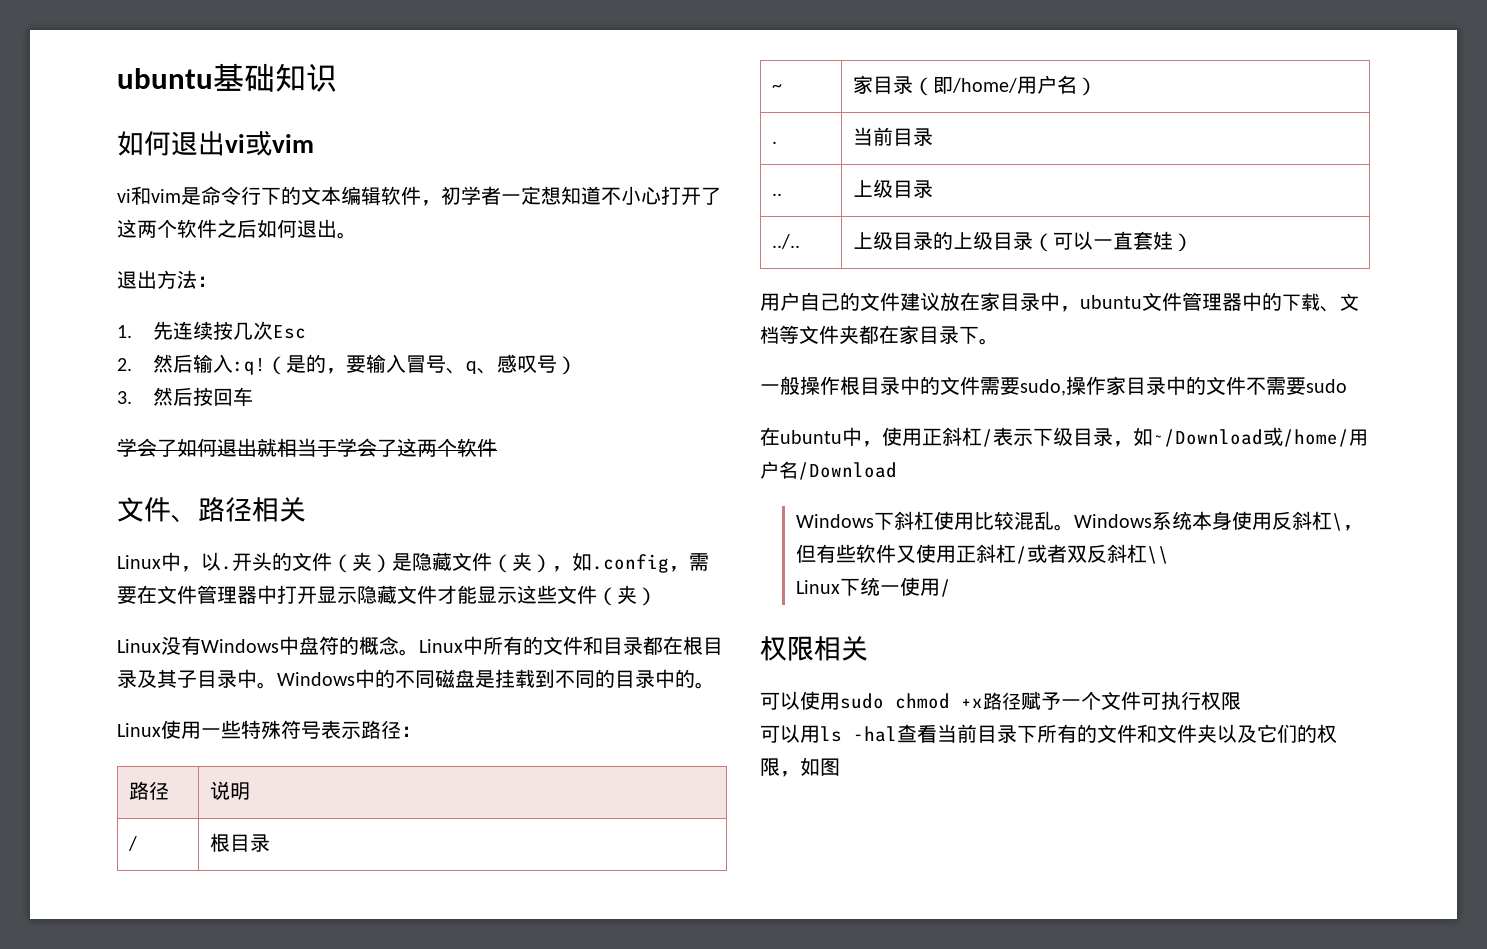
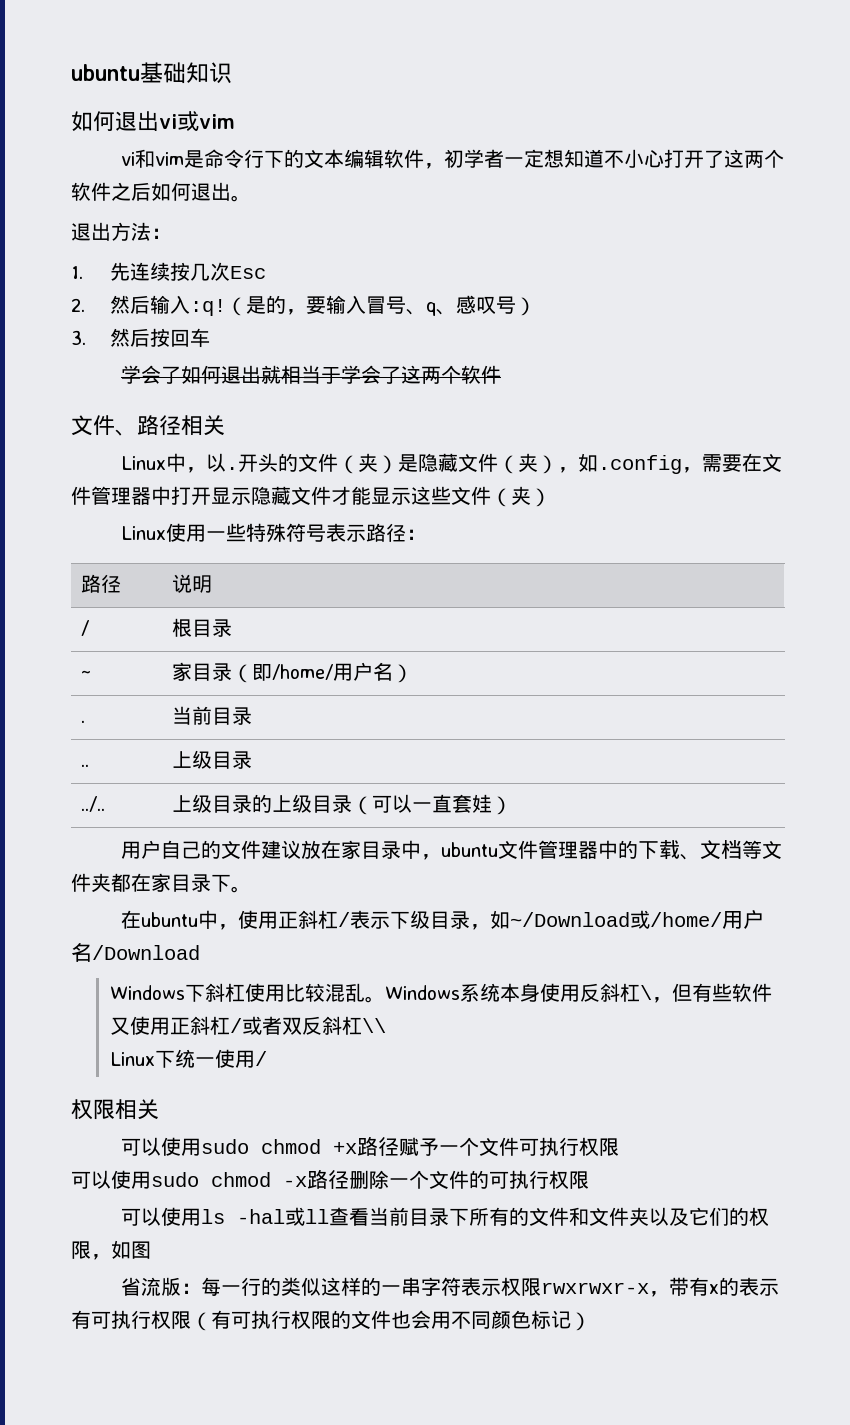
[117,636,723,656] [117,669,715,689] // Linux没有Windows中盘符的概念。Linux中所有的文件和目录都在根目录及其子目录中。Windows中的不同磁盘是挂载到不同的目录中的。 -> (551, 497) none
[760,376,1347,396] // 一般操作根目录中的文件需要sudo,操作家目录中的文件不需要sudo -> (251, 889) none
(800, 733) none -> [111,1169,589,1189] [121,1207,182,1226] 使用sudo chmod -x路径删除一个文件的可执行权限 // 可以使
(897, 734) none -> [285,1207,330,1226] 或ll
(840, 767) none -> [121,1277,780,1297] [71,1310,591,1331] // 省流版：每一行的类似这样的一串字符表示权限rwxrwxr-x，带有x的表示有可执行权限（有可执行权限的文件也会用不同颜色标记）

